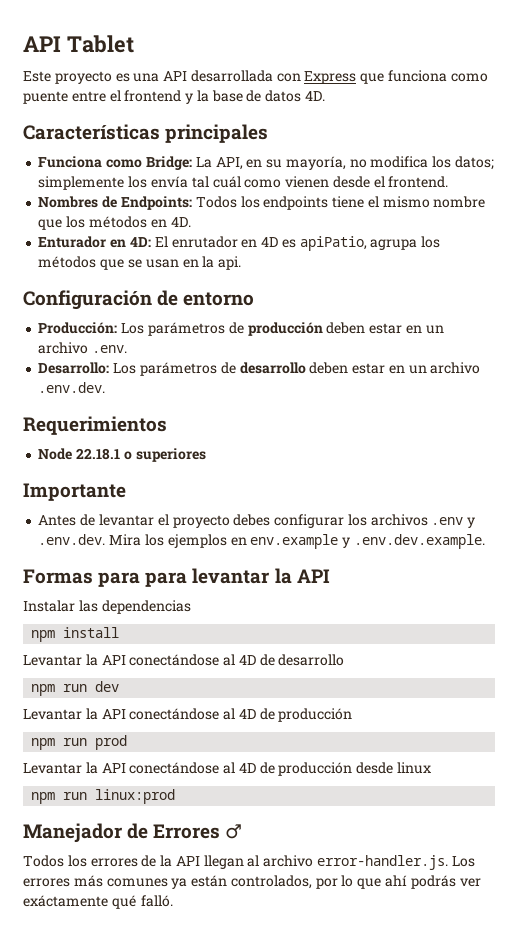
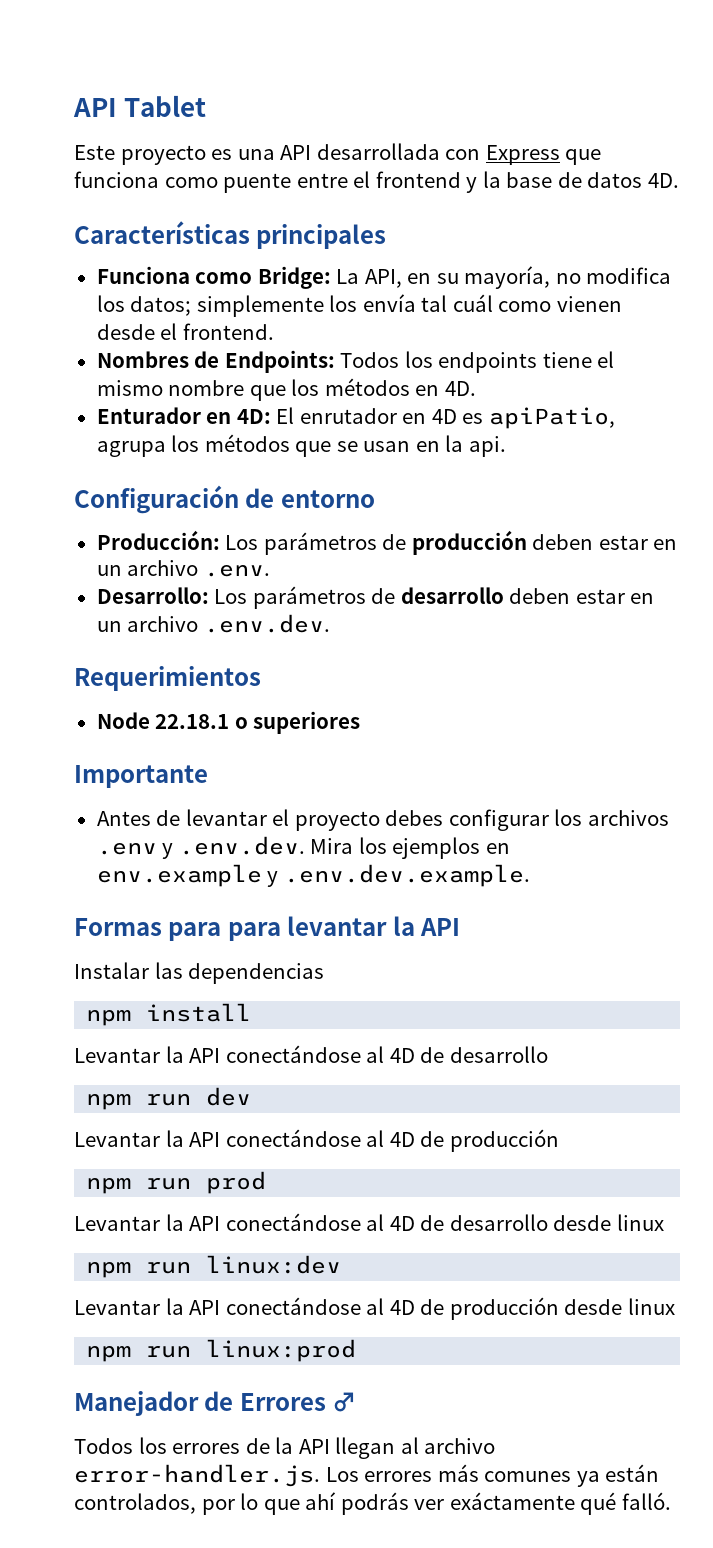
(128, 742) none -> [74,1213,664,1231] [86,1255,342,1278] // Levantar la API conectándose al 4D de desarrollo desde linux // npm run linux:dev

